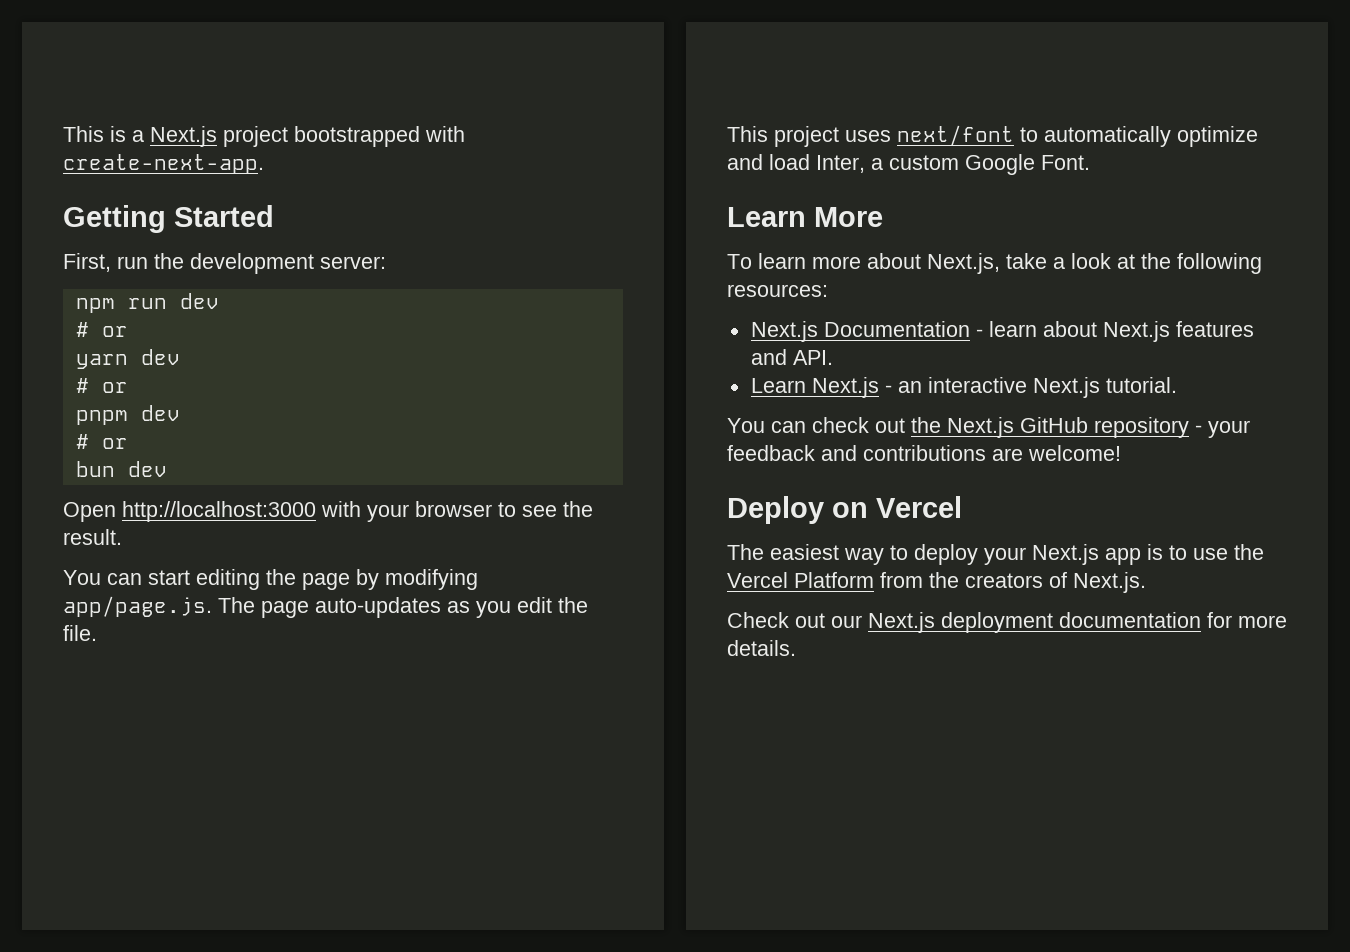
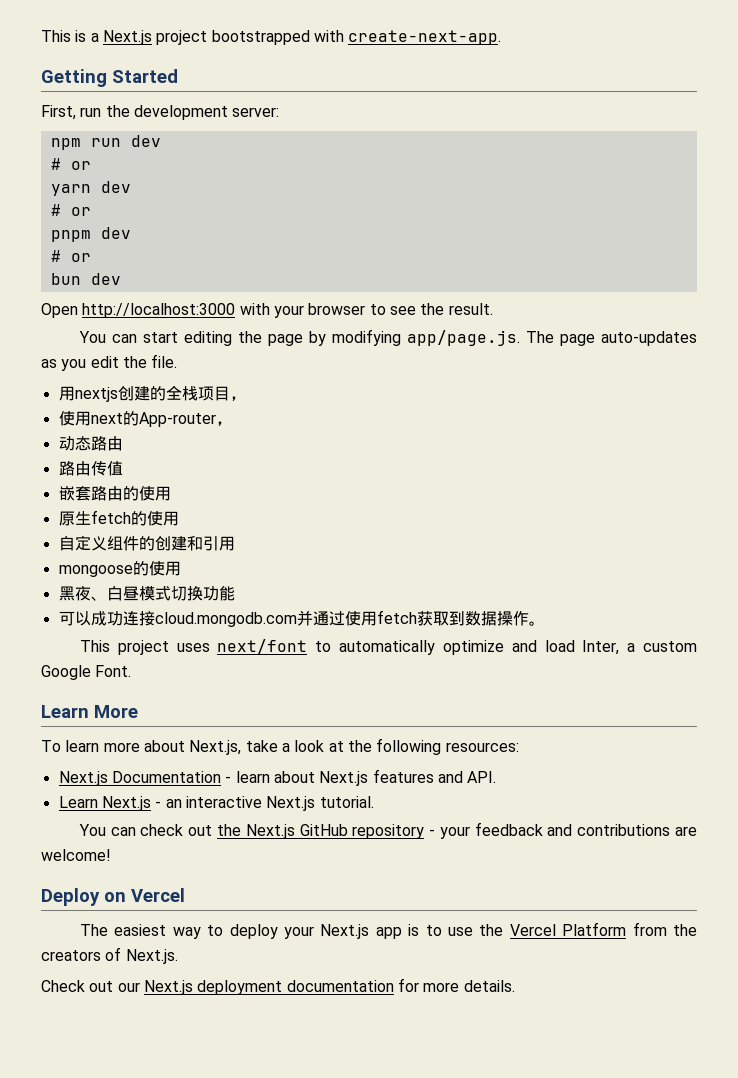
(97, 633) none -> [58,385,246,402] [58,411,232,427] [58,436,123,451] [58,461,123,476] [58,486,171,501] [58,510,179,526] [58,535,235,551] [58,561,181,577] [58,586,235,601] [58,610,545,627] // 用nextjs创建的全栈项目， // 使用next的App-router， // 动态路由 // 路由传值 // 嵌套路由的使用 // 原生fetch的使用 // 自定义组件的创建和引用 // mongoose的使用 // 黑夜、白昼模式切换功能 // 可以成功连接cloud.mongodb.com并通过使用fetch获取到数据操作。

